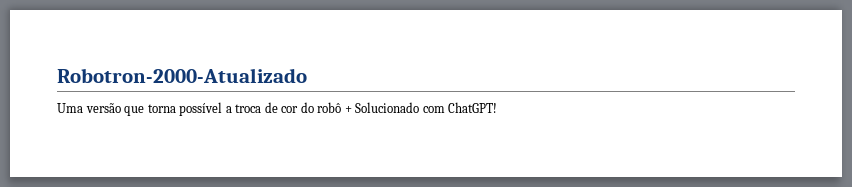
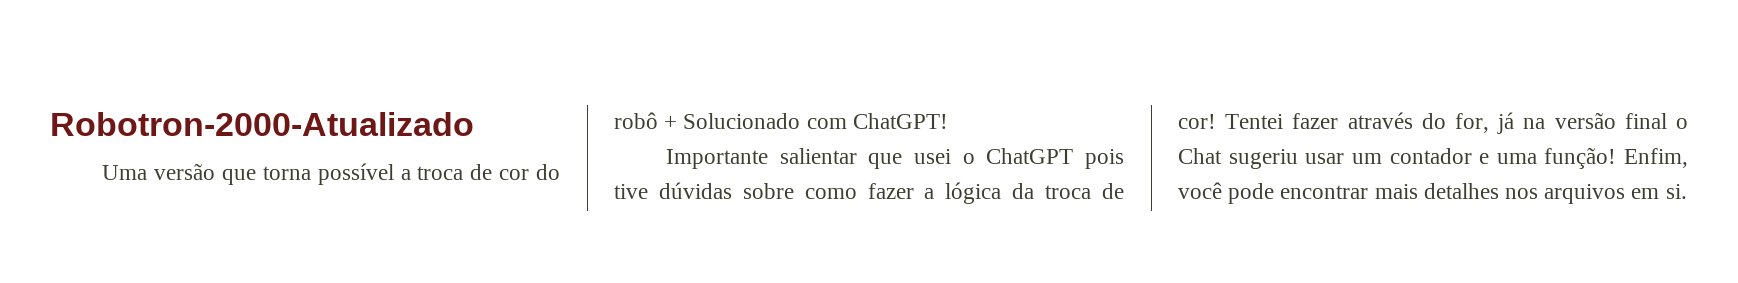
(498, 107) none -> [666,148,1124,169] [614,182,1124,204] [1178,112,1688,134] [1178,147,1688,169] [1178,182,1687,204] // Importante salientar que usei o ChatGPT pois tive dúvidas sobre como fazer a lógica da troca de cor! Tentei fazer através do for, já na versão final o Chat sugeriu usar um contador e uma função! Enfim, você pode encontrar mais detalhes nos arquivos em si.

